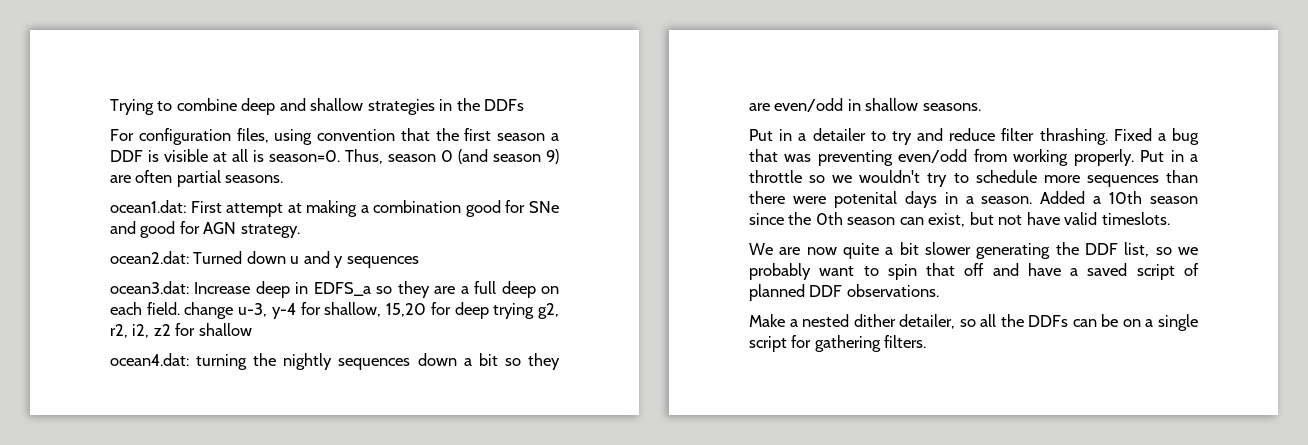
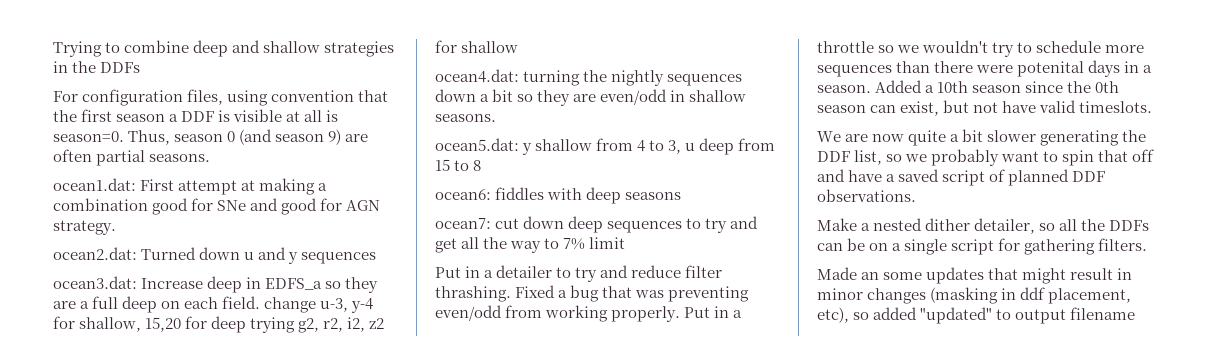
(981, 107) none -> [435,138,776,155] [435,159,482,171] [435,187,682,204] [435,216,759,233] [435,237,626,253] // ocean5.dat: y shallow from 4 to 3, u deep from 15 to 8 // ocean6: fiddles with deep seasons // ocean7: cut down deep sequences to try and get all the way to 7% limit
(927, 341) none -> [817,267,1133,284] [817,287,1132,304] [817,307,1136,324] // Made an some updates that might result in minor changes (masking in ddf placement, etc), so added "updated" to output filename

